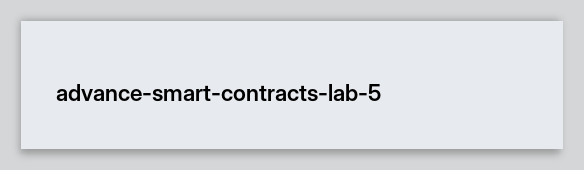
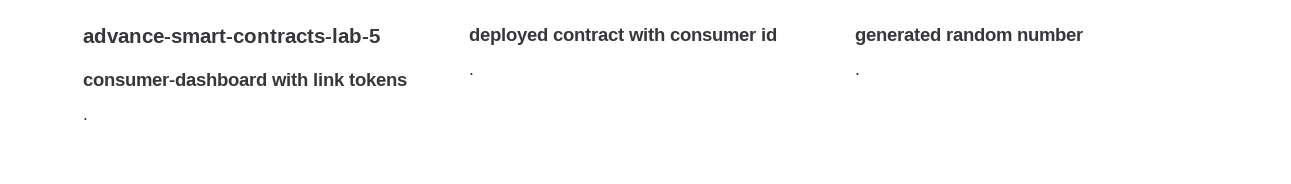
(381, 93) none -> [83,73,407,86] [83,118,88,120] [469,28,777,45] [469,73,474,75] [855,28,1083,45] [855,73,860,75] // consumer-dashboard with link tokens // . // deployed contract with consumer id // . // generated random number // .

